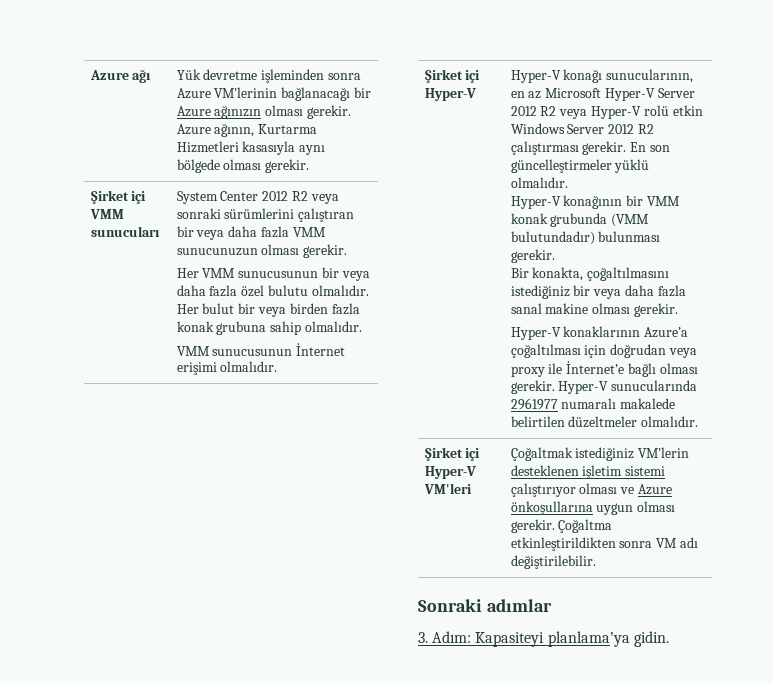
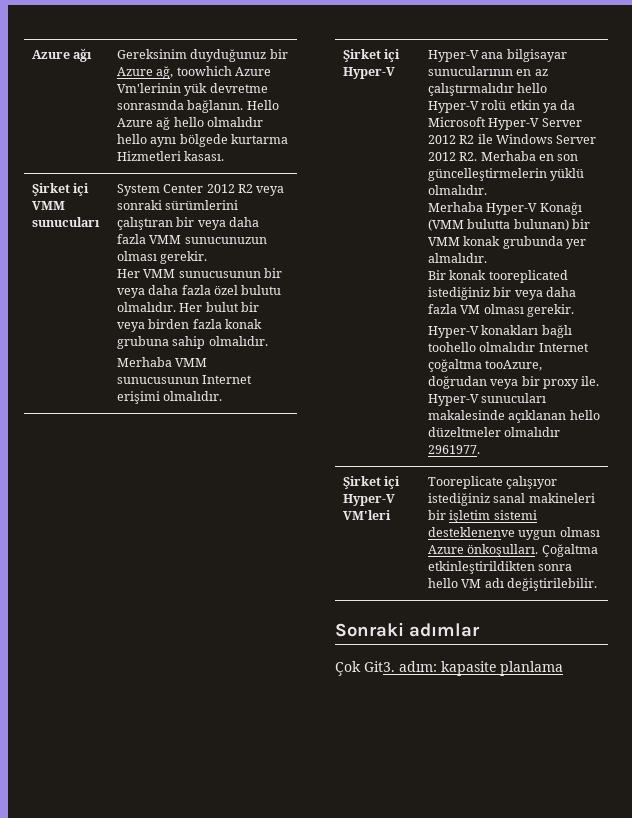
[176,69,361,83] [176,87,371,101] [176,105,351,119] [176,123,318,137] [176,141,326,155] [176,159,310,173] Yük devretme işleminden sonra Azure VM'lerinin bağlanacağı bir Azure ağınızın olması gerekir. Azure ağının, Kurtarma Hizmetleri kasasıyla aynı bölgede olması gerekir. -> [116,49,288,62] [116,66,271,79] [116,83,268,96] [116,100,279,113] [116,117,263,130] [116,134,288,147] [116,151,225,161] Gereksinim duyduğunuz bir Azure ağ, toowhich Azure Vm'lerinin yük devretme sonrasında bağlanın. Hello Azure ağ hello olmalıdır hello aynı bölgede kurtarma Hizmetleri kasası.
[176,343,346,356] VMM sunucusunun İnternet -> [116,357,208,367] [116,375,253,384] Merhaba VMM sunucusunun Internet
[563,69,694,83] [510,91,542,99] konağı sunucularının, en az -> [481,49,567,62] [427,66,548,76] [427,83,548,96] [427,100,576,113] ana bilgisayar sunucularının en az çalıştırmalıdır hello Hyper-V rolü etkin ya da
[559,105,703,119] [510,123,654,134] [510,141,670,155] [510,159,650,173] [510,177,568,188] [510,195,680,209] [510,213,650,227] [510,231,661,245] [510,249,555,263] veya Hyper-V rolü etkin Windows Server 2012 R2 çalıştırması gerekir. En son güncelleştirmeler yüklü olmalıdır. // Hyper-V konağının bir VMM konak grubunda (VMM bulutundadır) bulunması gerekir. -> [477,134,597,144] [427,151,579,161] [427,168,585,181] [427,185,487,195] [427,202,582,215] [427,219,590,231] [427,236,586,249] [427,253,487,263] ile Windows Server 2012 R2. Merhaba en son güncelleştirmelerin yüklü olmalıdır. // Merhaba Hyper-V Konağı (VMM bulutta bulunan) bir VMM konak grubunda yer almalıdır.
[532,267,670,281] konakta, çoğaltılmasını -> [449,270,568,283] konak tooreplicated
[510,303,589,314] sanal makine -> [460,305,481,314] VM
[563,326,689,338] [510,344,697,358] [510,361,698,377] [510,380,698,394] [510,398,676,410] [510,416,699,428] [424,447,481,461] [424,466,476,479] [423,483,472,494] [510,447,690,461] [510,465,666,479] [510,483,672,497] [510,501,676,515] [510,519,555,533] konaklarının Azure’a çoğaltılması için doğrudan veya proxy ile İnternet’e bağlı olması gerekir. Hyper-V sunucularında 2961977 numaralı makalede belirtilen düzeltmeler olmalıdır. // Şirket içi Hyper-V VM'leri | Çoğaltmak istediğiniz VM'lerin desteklenen işletim sistemi çalıştırıyor olması ve Azure önkoşullarına uygun olması gerekir. -> [481,325,572,338] [427,342,589,352] [427,359,543,372] [427,376,600,389] [427,393,547,406] [427,410,600,423] [427,427,561,437] [427,445,480,454] [342,476,401,489] [342,494,395,506] [342,510,391,520] [427,476,558,489] [427,493,595,506] [427,510,537,523] [427,527,600,540] [427,544,539,557] konakları bağlı toohello olmalıdır Internet çoğaltma tooAzure, doğrudan veya bir proxy ile. Hyper-V sunucuları makalesinde açıklanan hello düzeltmeler olmalıdır 2961977. // Şirket içi Hyper-V VM'leri | Tooreplicate çalışıyor istediğiniz sanal makineleri bir işletim sistemi desteklenenve uygun olması Azure önkoşulları.
(653, 544) none -> [427,578,458,588] hello
[418,631,669,647] 3. Adım: Kapasiteyi planlama’ya gidin. -> [335,661,563,676] Çok Git3. adım: kapasite planlama

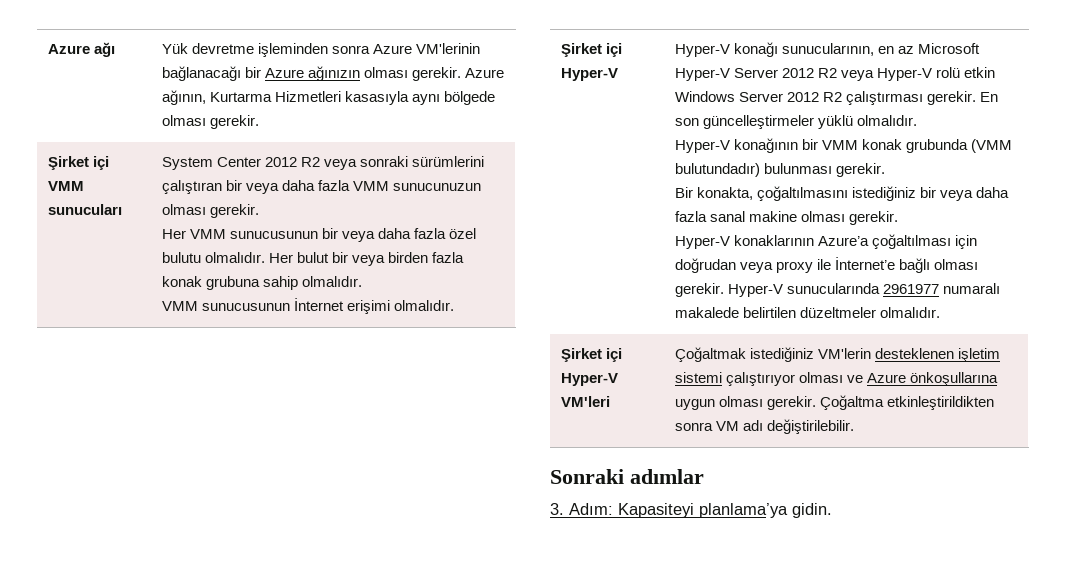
[116,49,288,62] [116,66,271,79] [116,83,268,96] [116,100,279,113] [116,117,263,130] [116,134,288,147] [116,151,225,161] Gereksinim duyduğunuz bir Azure ağ, toowhich Azure Vm'lerinin yük devretme sonrasında bağlanın. Hello Azure ağ hello olmalıdır hello aynı bölgede kurtarma Hizmetleri kasası. -> [161,43,481,57] [161,66,505,81] [161,90,496,105] [161,115,259,129] Yük devretme işleminden sonra Azure VM'lerinin bağlanacağı bir Azure ağınızın olması gerekir. Azure ağının, Kurtarma Hizmetleri kasasıyla aynı bölgede olması gerekir.
[116,357,208,367] [116,375,253,384] Merhaba VMM sunucusunun Internet -> [161,298,345,311] VMM sunucusunun İnternet
[481,49,567,62] [427,66,548,76] [427,83,548,96] [427,100,576,113] ana bilgisayar sunucularının en az çalıştırmalıdır hello Hyper-V rolü etkin ya da -> [733,42,915,57] konağı sunucularının, en az
[477,134,597,144] [427,151,579,161] [427,168,585,181] [427,185,487,195] [427,202,582,215] [427,219,590,231] [427,236,586,249] [427,253,487,263] ile Windows Server 2012 R2. Merhaba en son güncelleştirmelerin yüklü olmalıdır. // Merhaba Hyper-V Konağı (VMM bulutta bulunan) bir VMM konak grubunda yer almalıdır. -> [841,67,996,81] [674,91,999,105] [674,115,918,129] [674,138,1013,153] [674,163,886,177] veya Hyper-V rolü etkin Windows Server 2012 R2 çalıştırması gerekir. En son güncelleştirmeler yüklü olmalıdır. // Hyper-V konağının bir VMM konak grubunda (VMM bulutundadır) bulunması gerekir.
[449,270,568,283] konak tooreplicated -> [696,186,849,201] konakta, çoğaltılmasını
[460,305,481,314] VM -> [709,211,798,222] sanal makine
[481,325,572,338] [427,342,589,352] [427,359,543,372] [427,376,600,389] [427,393,547,406] [427,410,600,423] [427,427,561,437] [427,445,480,454] [342,476,401,489] [342,494,395,506] [342,510,391,520] [427,476,558,489] [427,493,595,506] [427,510,537,523] [427,527,600,540] [427,544,539,557] konakları bağlı toohello olmalıdır Internet çoğaltma tooAzure, doğrudan veya bir proxy ile. Hyper-V sunucuları makalesinde açıklanan hello düzeltmeler olmalıdır 2961977. // Şirket içi Hyper-V VM'leri | Tooreplicate çalışıyor istediğiniz sanal makineleri bir işletim sistemi desteklenenve uygun olması Azure önkoşulları. -> [733,234,978,249] [674,257,979,273] [674,283,1001,297] [674,307,941,318] [560,348,622,362] [560,373,618,386] [560,396,610,407] [674,347,1001,362] [674,372,999,386] [674,396,817,410] konaklarının Azure’a çoğaltılması için doğrudan veya proxy ile İnternet’e bağlı olması gerekir. Hyper-V sunucularında 2961977 numaralı makalede belirtilen düzeltmeler olmalıdır. // Şirket içi Hyper-V VM'leri | Çoğaltmak istediğiniz VM'lerin desteklenen işletim sistemi çalıştırıyor olması ve Azure önkoşullarına uygun olması gerekir.
[427,578,458,588] hello -> (713, 426) none
[335,661,563,676] Çok Git3. adım: kapasite planlama -> [550,503,832,518] 3. Adım: Kapasiteyi planlama’ya gidin.

